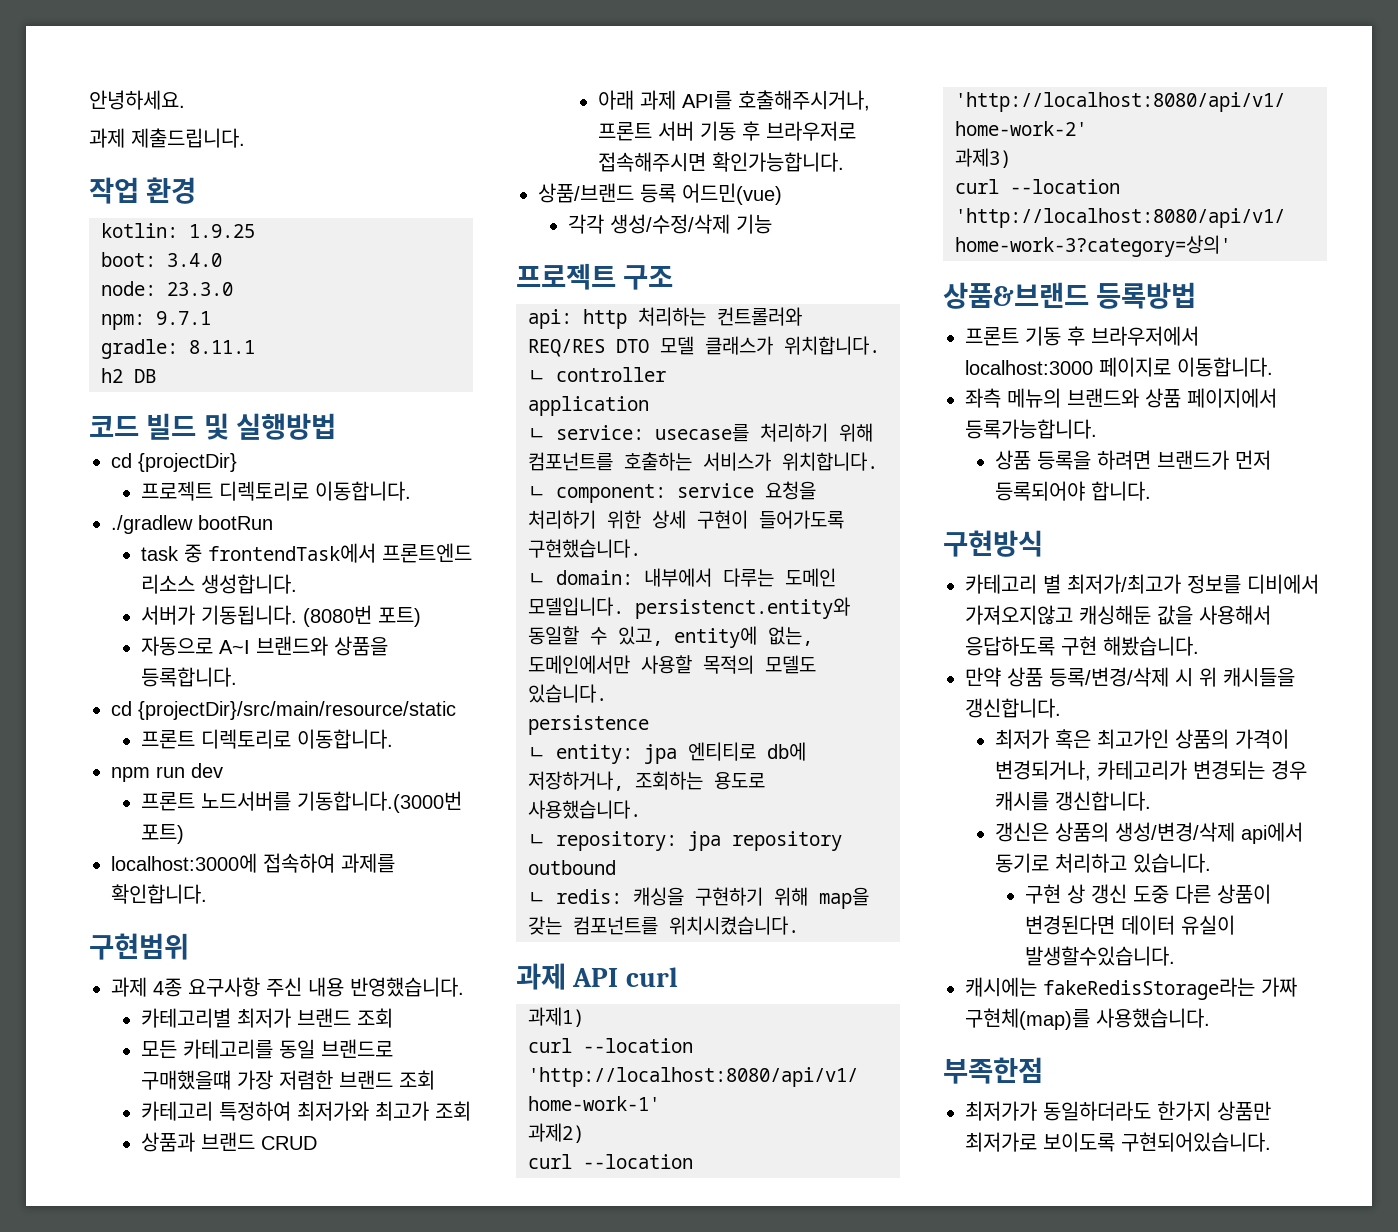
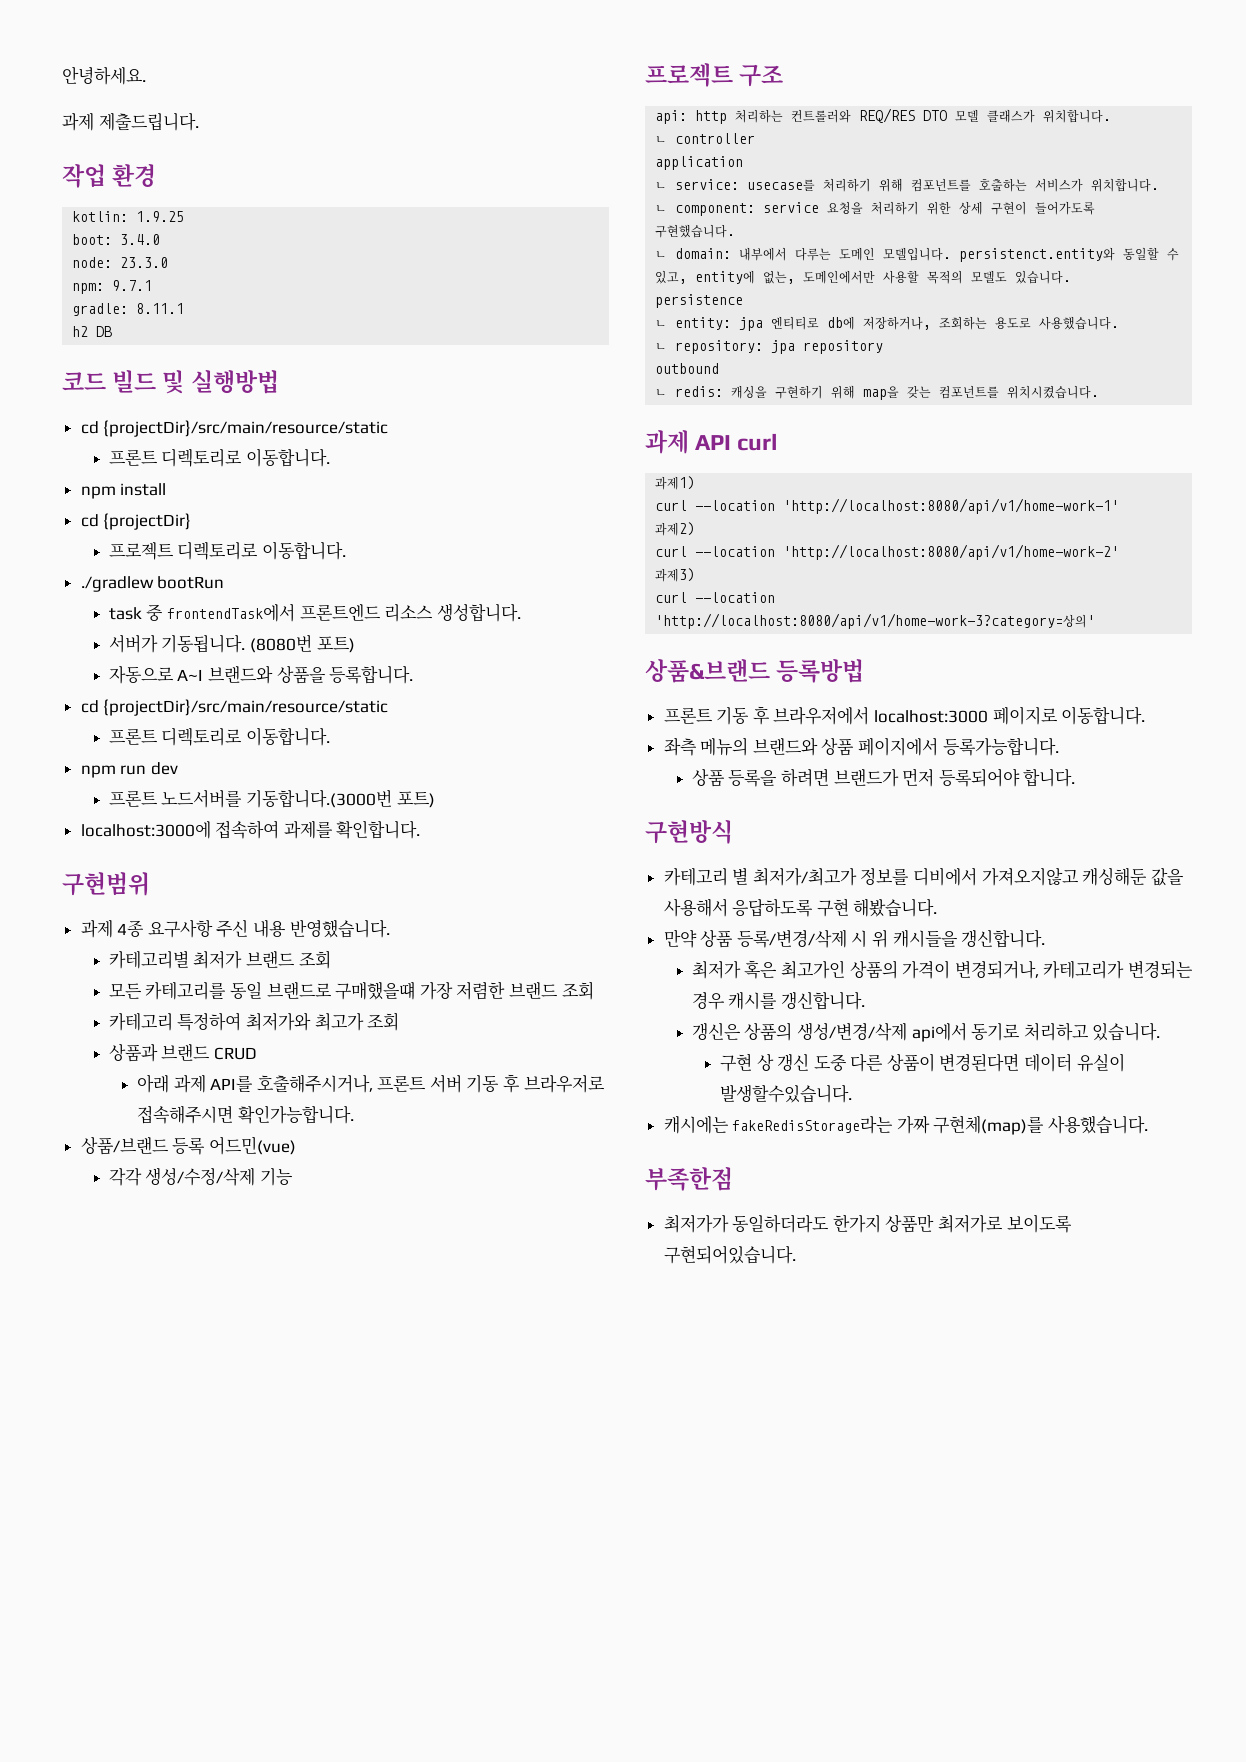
(337, 426) none -> [80,420,389,437] [108,448,331,467] [80,483,167,499] // cd {projectDir}/src/main/resource/static // 프론트 디렉토리로 이동합니다. // npm install

